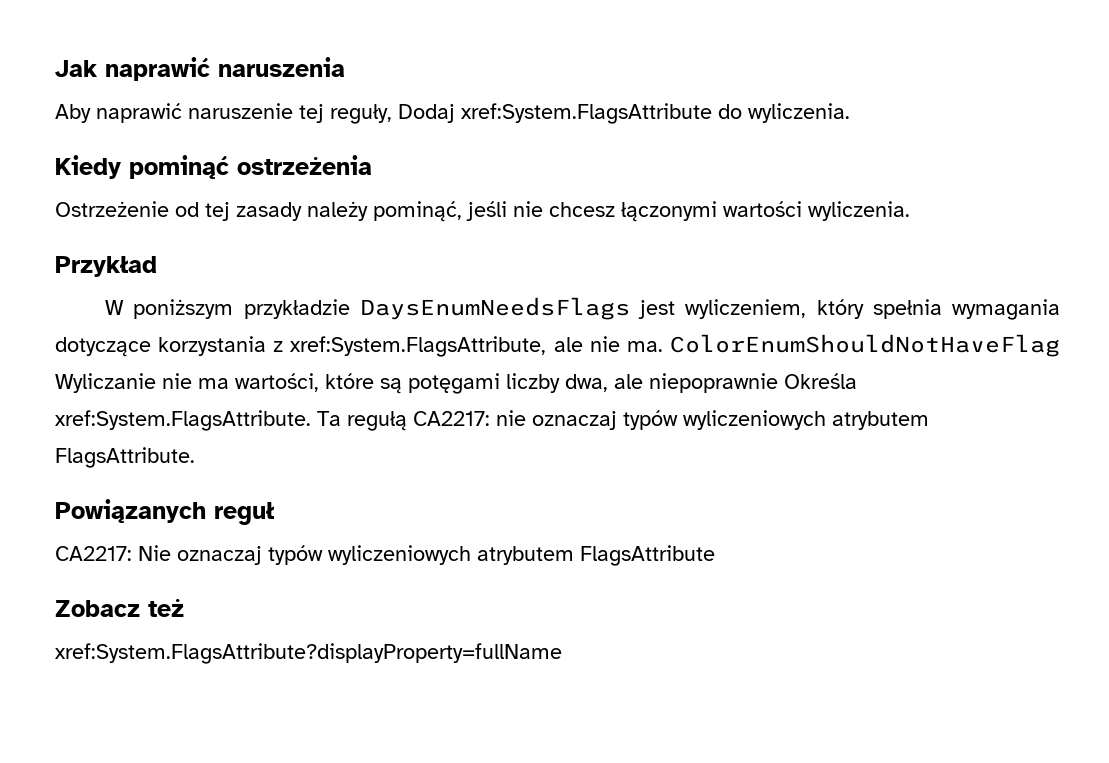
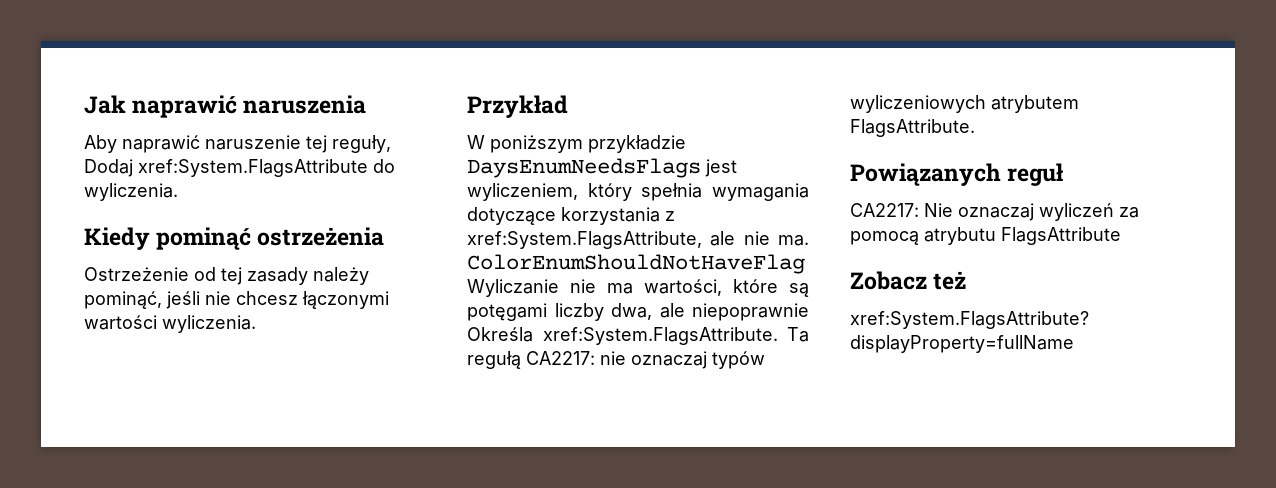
[268,545,574,565] typów wyliczeniowych atrybutem -> [1039,203,1139,221] [850,227,996,245] wyliczeń za pomocą atrybutu

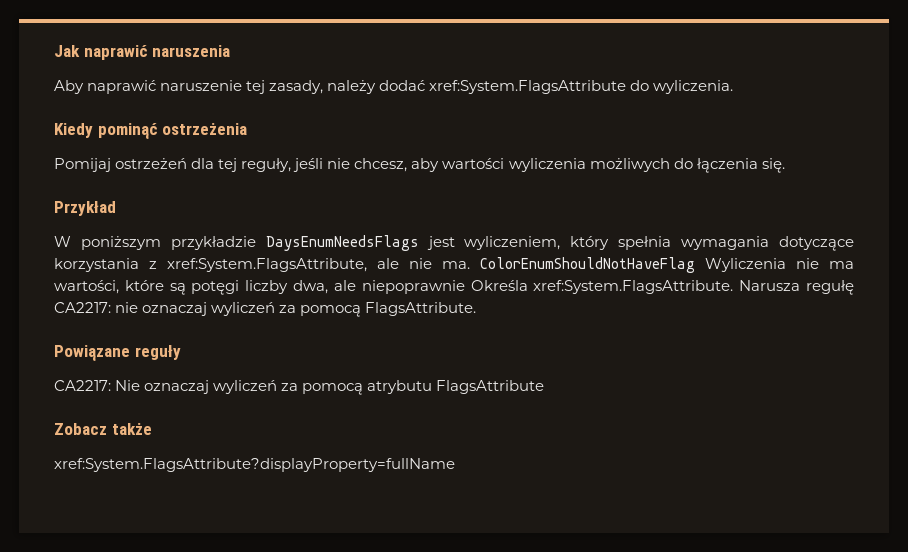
[332,135,391,153] [84,159,133,177] reguły, Dodaj -> [269,80,426,94] zasady, należy dodać
[84,267,369,285] [84,291,389,309] [84,315,256,333] Ostrzeżenie od tej zasady należy pominąć, jeśli nie chcesz łączonymi wartości wyliczenia. -> [54,158,785,173] Pomijaj ostrzeżeń dla tej reguły, jeśli nie chcesz, aby wartości wyliczenia możliwych do łączenia się.
[467,279,559,297] Wyliczanie -> [705,258,786,272] Wyliczenia
[467,303,547,321] potęgami -> [191,280,240,295] potęgi
[787,327,809,342] [467,351,521,369] Ta regułą -> [739,280,855,295] Narusza regułę
[712,351,765,369] [850,95,1079,113] typów wyliczeniowych atrybutem -> [211,302,362,317] wyliczeń za pomocą
[850,163,1064,186] Powiązanych reguł -> [54,345,181,361] Powiązane reguły
[933,271,967,290] też -> [111,423,152,435] także

